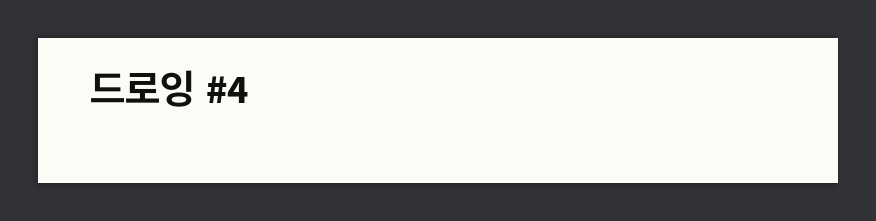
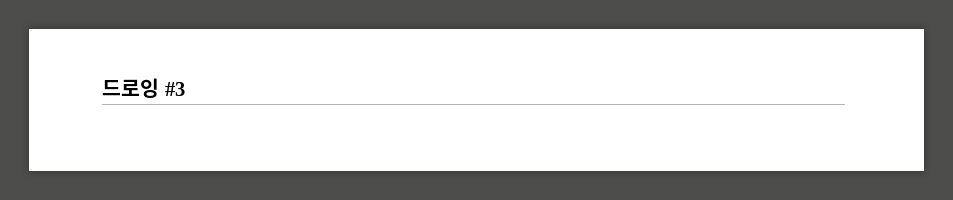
[205,76,248,103] #4 -> [164,82,185,96] #3

